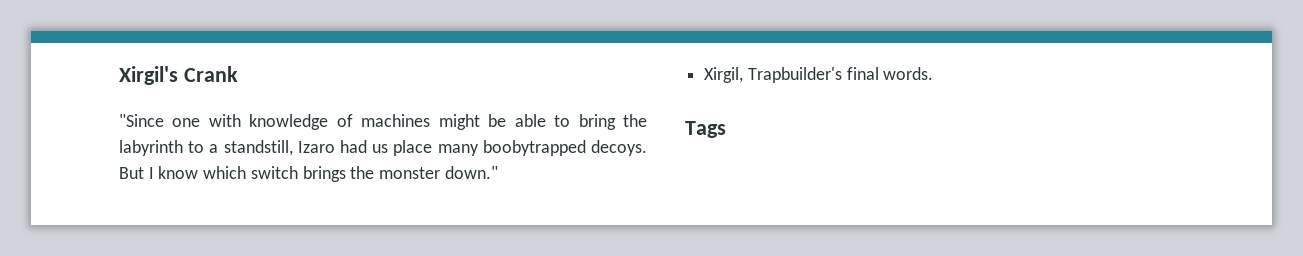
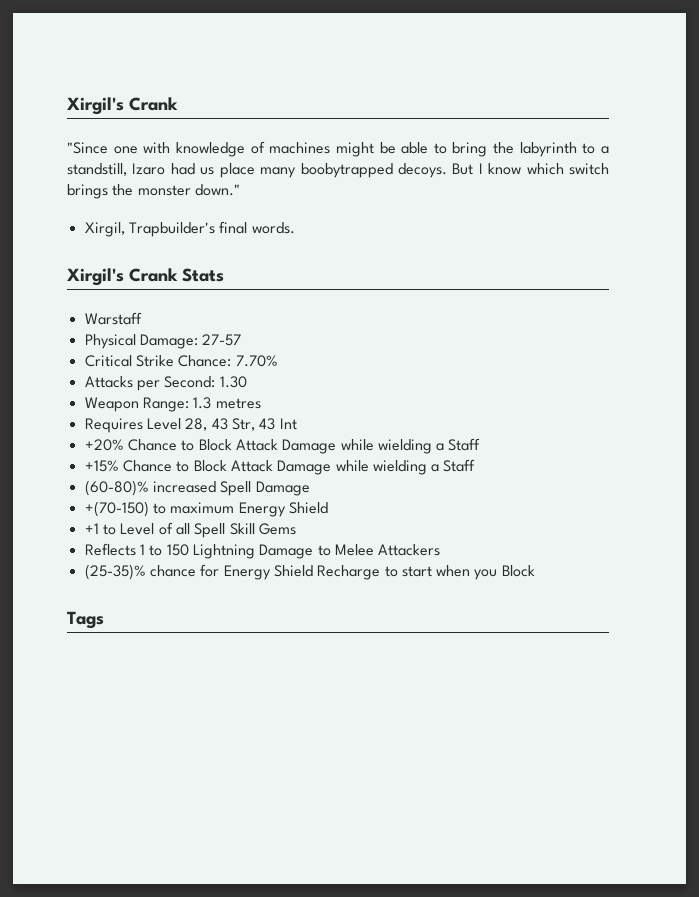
(934, 73) none -> [67,268,224,286] [84,312,142,325] [84,334,242,349] [84,355,278,367] [84,376,247,391] [84,397,261,412] [84,418,297,433] [84,438,481,454] [84,459,476,475] [84,480,310,496] [84,501,328,517] [84,522,296,538] [84,543,441,559] [84,564,535,580] // Xirgil's Crank Stats // Warstaff // Physical Damage: 27-57 // Critical Strike Chance: 7.70% // Attacks per Second: 1.30 // Weapon Range: 1.3 metres // Requires Level 28, 43 Str, 43 Int // +20% Chance to Block Attack Damage while wielding a Staff // +15% Chance to Block Attack Damage while wielding a Staff // (60-80)% increased Spell Damage // +(70-150) to maximum Energy Shield // +1 to Level of all Spell Skill Gems // Reflects 1 to 150 Lightning Damage to Melee Attackers // (25-35)% chance for Energy Shield Recharge to start when you Block

